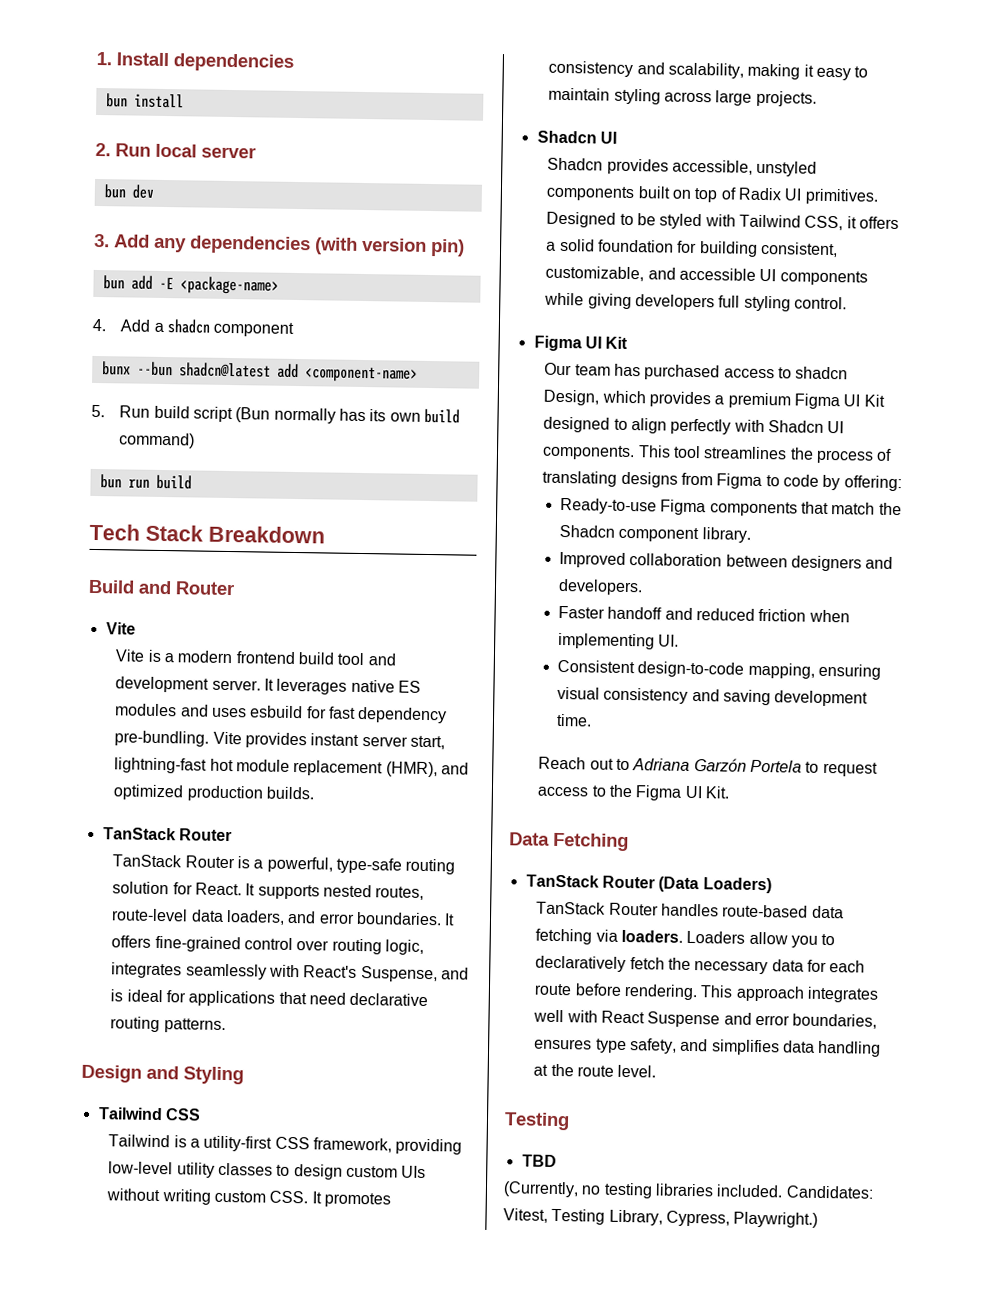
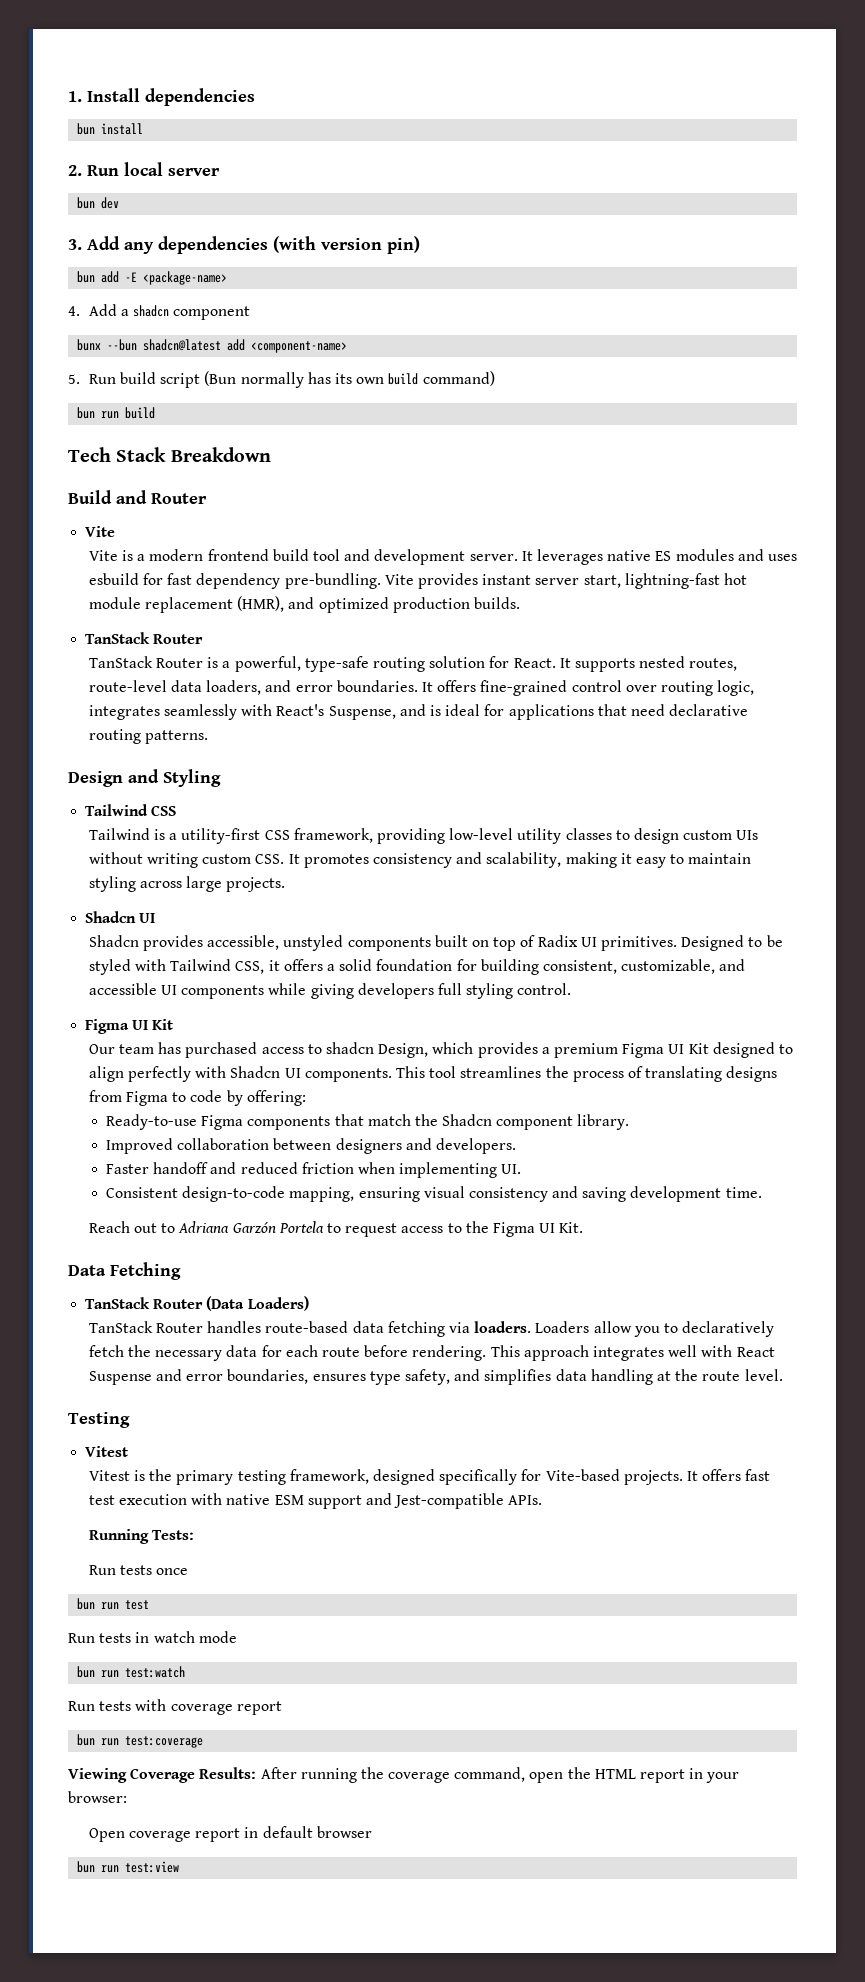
[521,1154,557,1167] [503,1181,874,1199] [503,1208,819,1228] TBD // (Currently, no testing libraries included. Candidates: Vitest, Testing Library, Cypress, Playwright.) -> [85,1446,129,1457] [88,1469,771,1485] [88,1493,543,1509] [88,1529,195,1544] [88,1565,189,1575] [77,1598,150,1610] [68,1631,237,1643] [77,1666,186,1678] [68,1699,282,1715] [77,1734,204,1748] [68,1767,740,1783] [68,1791,127,1803] [88,1826,372,1842] [77,1861,180,1873] Vitest // Vitest is the primary testing framework, designed specifically for Vite-based projects. It offers fast test execution with native ESM support and Jest-compatible APIs. // Running Tests: // Run tests once // bun run test // Run tests in watch mode // bun run test:watch // Run tests with coverage report // bun run test:coverage // Viewing Coverage Results: After running the coverage command, open the HTML report in your browser: // Open coverage report in default browser // bun run test:view

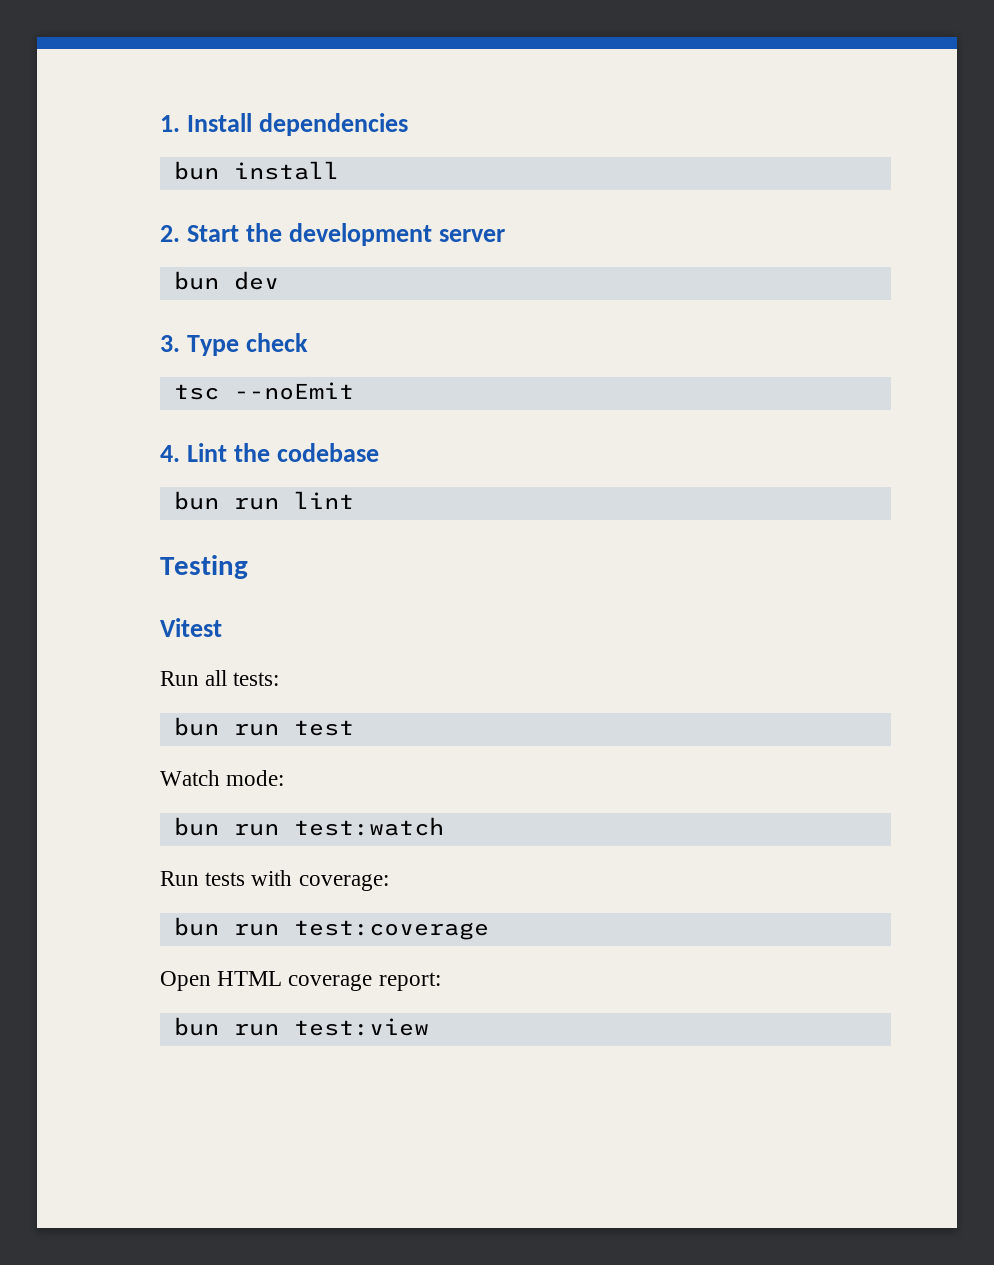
[87,162,163,176] Run local -> [187,223,433,246] Start the development
[87,236,420,254] [77,271,228,285] [68,304,251,320] [77,339,348,353] [68,371,495,388] [77,407,156,419] [68,447,271,462] [68,490,207,504] [85,526,116,537] [88,549,797,565] [88,573,747,589] [88,596,521,613] [85,632,204,644] [88,656,738,672] [88,680,755,696] [88,704,749,720] [88,729,209,744] [68,769,221,787] [85,804,177,816] [88,828,759,844] [88,852,752,868] [88,876,286,892] [85,911,156,923] [88,935,783,951] [88,959,746,975] [88,983,572,999] [85,1019,174,1034] [88,1042,793,1058] [88,1066,778,1082] [88,1090,306,1106] [105,1114,630,1130] [105,1138,516,1154] [105,1162,522,1178] [105,1186,762,1202] [88,1221,584,1237] [68,1262,181,1280] [85,1296,309,1311] [88,1321,775,1337] [88,1345,775,1361] [88,1369,783,1385] [68,1412,130,1428] [85,1446,129,1457] [88,1469,771,1485] [88,1493,543,1509] [88,1529,195,1544] [88,1565,189,1575] Add any dependencies (with version pin) // bun add -E <package-name> // 4. Add a shadcn component // bunx --bun shadcn@latest add <component-name> // 5. Run build script (Bun normally has its own build command) // bun run build // Tech Stack Breakdown // Build and Router // Vite // Vite is a modern frontend build tool and development server. It leverages native ES modules and uses esbuild for fast dependency pre-bundling. Vite provides instant server start, lightning-fast hot module replacement (HMR), and optimized production builds. // TanStack Router // TanStack Router is a powerful, type-safe routing solution for React. It supports nested routes, route-level data loaders, and error boundaries. It offers fine-grained control over routing logic, integrates seamlessly with React's Suspense, and is ideal for applications that need declarative routing patterns. // Design and Styling // Tailwind CSS // Tailwind is a utility-first CSS framework, providing low-level utility classes to design custom UIs without writing custom CSS. It promotes consistency and scalability, making it easy to maintain styling across large projects. // Shadcn UI // Shadcn provides accessible, unstyled components built on top of Radix UI primitives. Designed to be styled with Tailwind CSS, it offers a solid foundation for building consistent, customizable, and accessible UI components while giving developers full styling control. // Figma UI Kit // Our team has purchased access to shadcn Design, which provides a premium Figma UI Kit designed to align perfectly with Shadcn UI components. This tool streamlines the process of translating designs from Figma to code by offering: // Ready-to-use Figma components that match the Shadcn component library. // Improved collaboration between designers and developers. // Faster handoff and reduced friction when implementing UI. // Consistent design-to-code mapping, ensuring visual consistency and saving development time. // Reach out to Adriana Garzón Portela to request access to the Figma UI Kit. // Data Fetching // TanStack Router (Data Loaders) // TanStack Router handles route-based data fetching via loaders. Loaders allow you to declaratively fetch the necessary data for each route before rendering. This approach integrates well with React Suspense and error boundaries, ensures type safety, and simplifies data handling at the route level. // Testing // Vitest // Vitest is the primary testing framework, designed specifically for Vite-based projects. It offers fast test execution with native ESM support and Jest-compatible APIs. // Running Tests: // Run tests once -> [187,333,309,356] [173,382,354,400] [160,443,380,462] [173,491,354,510] [160,555,248,579] [160,618,222,637] [160,670,280,686] Type check // tsc --noEmit // 4. Lint the codebase // bun run lint // Testing // Vitest // Run all tests:
[68,1631,237,1643] Run tests in watch mode -> [160,770,285,786] Watch mode:
[170,1701,282,1715] coverage report -> [298,874,389,891] coverage:
[68,1767,740,1783] [68,1791,127,1803] [88,1826,372,1842] Viewing Coverage Results: After running the coverage command, open the HTML report in your browser: // Open coverage report in default browser -> [160,971,441,991] Open HTML coverage report:

